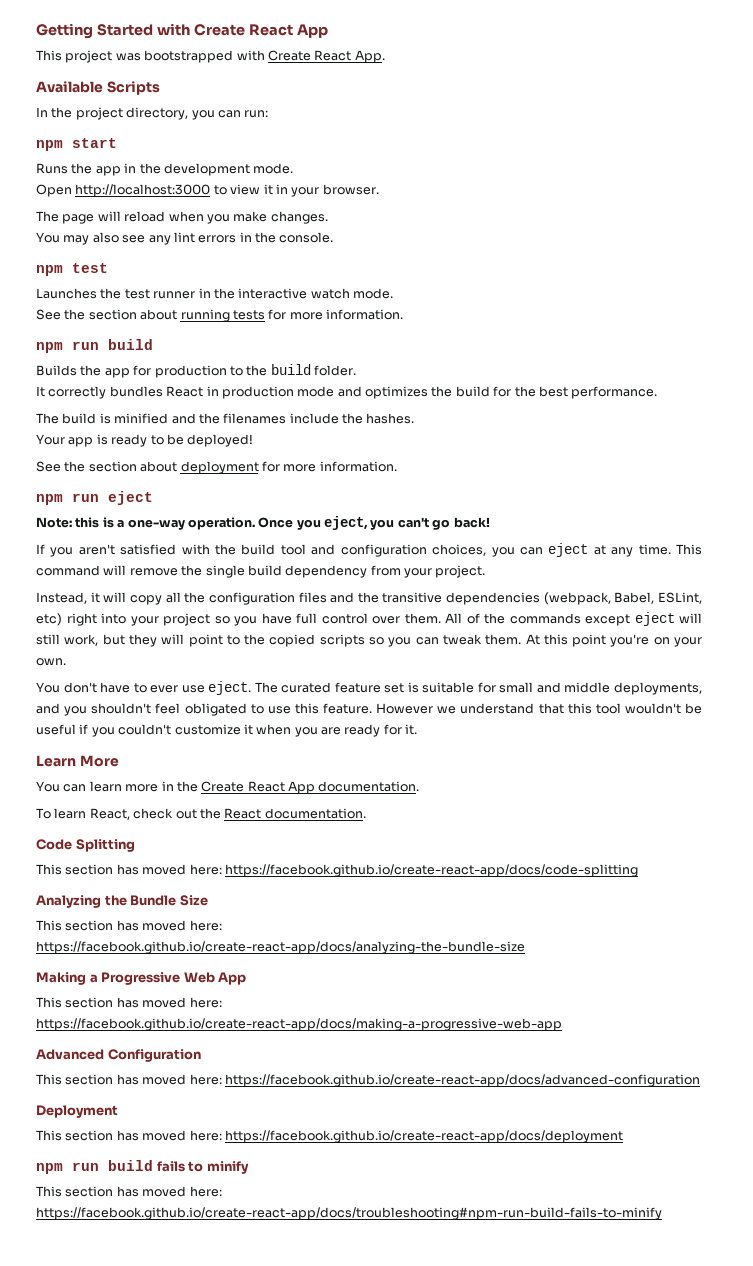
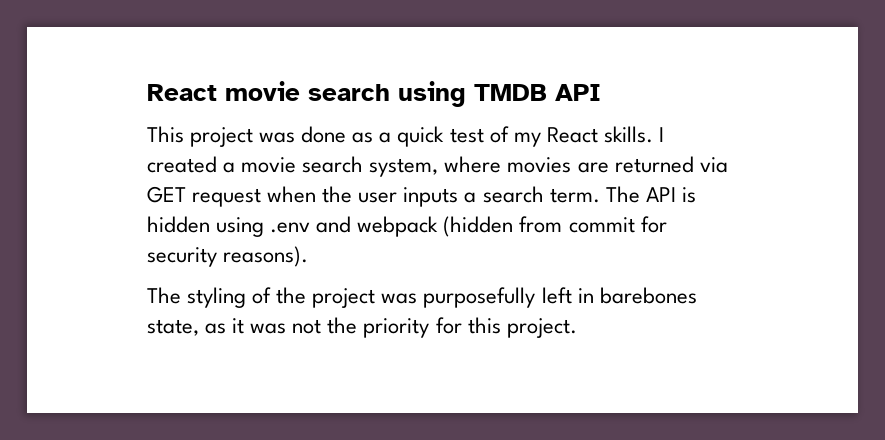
[36,23,328,39] [36,50,385,63] [36,81,160,95] [36,107,269,120] [36,138,117,151] [36,163,294,176] [36,184,379,197] [36,211,328,224] [36,232,334,245] [36,263,108,276] [36,288,393,299] [36,309,403,322] [36,339,153,353] [36,364,356,378] [36,386,658,399] [36,413,415,424] [36,434,254,447] [36,461,397,474] [36,491,153,505] [36,516,490,530] [36,543,702,557] [36,565,486,578] [36,592,703,605] [36,612,702,626] [36,634,702,647] [36,658,66,666] [36,681,702,695] [36,703,702,716] [36,724,418,737] [36,755,119,767] [36,781,420,794] [36,808,366,820] [36,839,135,852] [36,864,638,877] [36,895,208,908] [36,920,222,931] [36,941,525,954] [36,972,247,985] [36,997,222,1008] [36,1018,562,1031] [36,1049,201,1062] [36,1074,700,1087] [36,1105,118,1118] [36,1130,623,1143] [36,1160,249,1174] [36,1186,222,1197] [36,1207,662,1220] Getting Started with Create React App // This project was bootstrapped with Create React App. // Available Scripts // In the project directory, you can run: // npm start // Runs the app in the development mode. // Open http://localhost:3000 to view it in your browser. // The page will reload when you make changes. // You may also see any lint errors in the console. // npm test // Launches the test runner in the interactive watch mode. // See the section about running tests for more information. // npm run build // Builds the app for production to the build folder. // It correctly bundles React in production mode and optimizes the build for the best performance. // The build is minified and the filenames include the hashes. // Your app is ready to be deployed! // See the section about deployment for more information. // npm run eject // Note: this is a one-way operation. Once you eject, you can't go back! // If you aren't satisfied with the build tool and configuration choices, you can eject at any time. This command will remove the single build dependency from your project. // Instead, it will copy all the configuration files and the transitive dependencies (webpack, Babel, ESLint, etc) right into your project so you have full control over them. All of the commands except eject will still work, but they will point to the copied scripts so you can tweak them. At this point you're on your own. // You don't have to ever use eject. The curated feature set is suitable for small and middle deployments, and you shouldn't feel obligated to use this feature. However we understand that this tool wouldn't be useful if you couldn't customize it when you are ready for it. // Learn More // You can learn more in the Create React App documentation. // To learn React, check out the React documentation. // Code Splitting // This section has moved here: https://facebook.github.io/create-react-app/docs/code-splitting // Analyzing the Bundle Size // This section has moved here: https://facebook.github.io/create-react-app/docs/analyzing-the-bundle-size // Making a Progressive Web App // This section has moved here: https://facebook.github.io/create-react-app/docs/making-a-progressive-web-app // Advanced Configuration // This section has moved here: https://facebook.github.io/create-react-app/docs/advanced-configuration // Deployment // This section has moved here: https://facebook.github.io/create-react-app/docs/deployment // npm run build fails to minify // This section has moved here: https://facebook.github.io/create-react-app/docs/troubleshooting#npm-run-build-fails-to-minify -> [147,81,601,107] [147,126,664,147] [147,156,728,177] [147,186,696,207] [147,216,667,237] [147,246,309,267] [147,287,697,308] [147,317,577,338] React movie search using TMDB API // This project was done as a quick test of my React skills. I created a movie search system, where movies are returned via GET request when the user inputs a search term. The API is hidden using .env and webpack (hidden from commit for security reasons). // The styling of the project was purposefully left in barebones state, as it was not the priority for this project.

